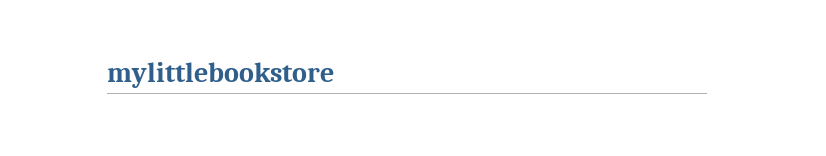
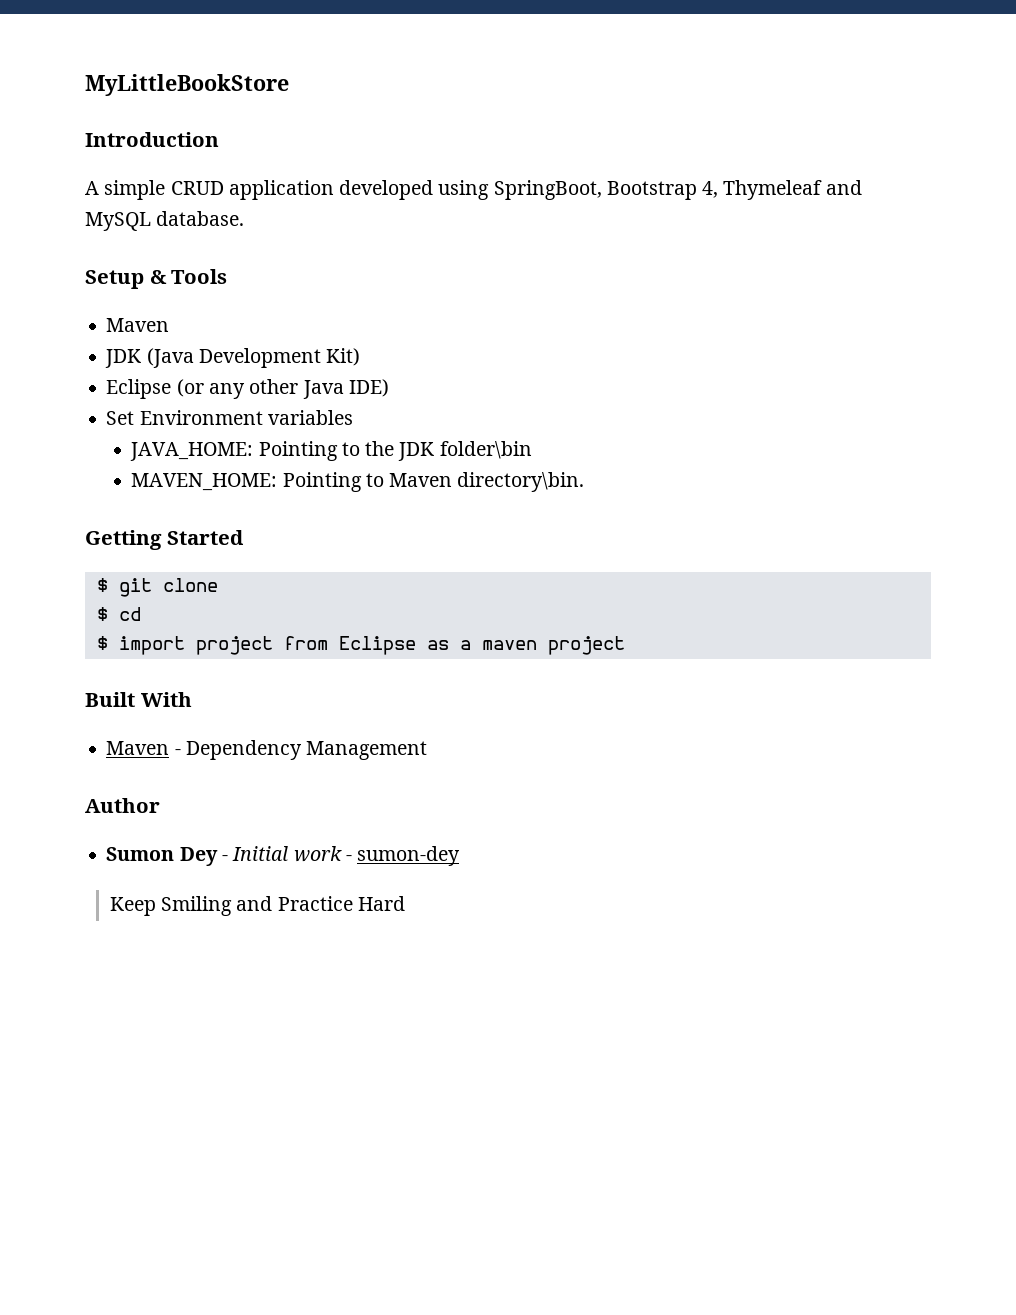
[107,62,334,88] mylittlebookstore -> [85,74,289,96] [85,132,219,147] [85,180,862,200] [85,211,245,231] [85,269,228,289] [106,318,170,332] [105,348,361,368] [106,379,389,399] [106,410,353,425] [130,441,532,461] [131,472,585,492] [85,530,244,550] [96,578,218,597] [96,607,141,621] [96,636,625,655] [85,692,192,707] [106,740,428,760] [85,798,160,813] [106,846,461,866] [109,896,405,916] MyLittleBookStore // Introduction // A simple CRUD application developed using SpringBoot, Bootstrap 4, Thymeleaf and MySQL database. // Setup & Tools // Maven // JDK (Java Development Kit) // Eclipse (or any other Java IDE) // Set Environment variables // JAVA_HOME: Pointing to the JDK folder\bin // MAVEN_HOME: Pointing to Maven directory\bin. // Getting Started // $ git clone // $ cd // $ import project from Eclipse as a maven project // Built With // Maven - Dependency Management // Author // Sumon Dey - Initial work - sumon-dey // Keep Smiling and Practice Hard

